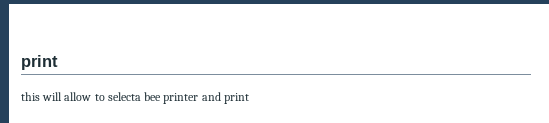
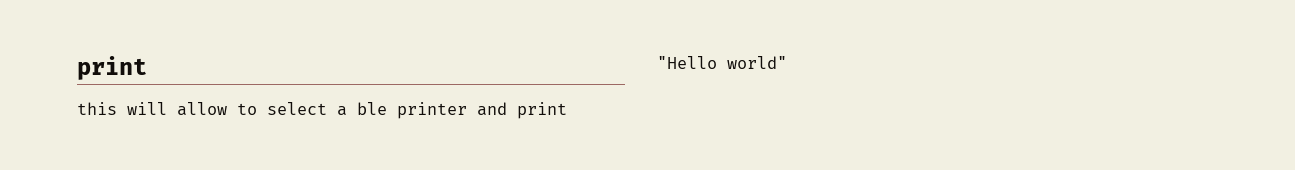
[107,92,162,101] selecta bee -> [267,102,387,116] select a ble
(249, 98) none -> [657,56,787,69] "Hello world"

